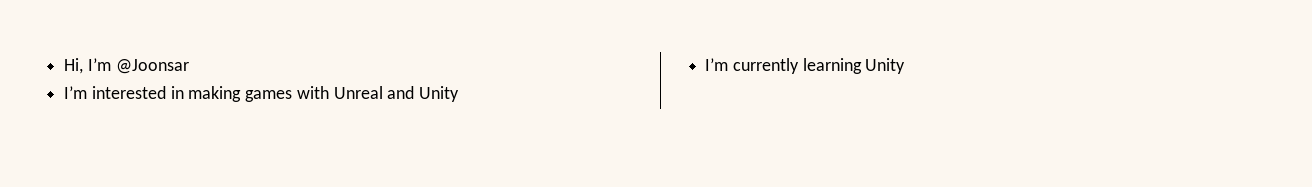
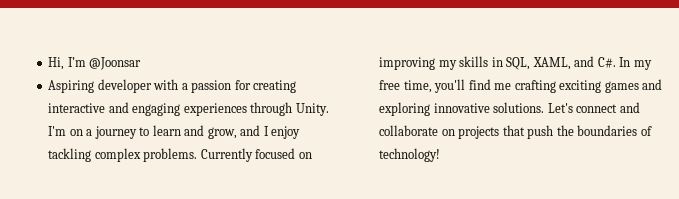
[64,86,460,102] [705,58,906,74] I’m interested in making games with Unreal and Unity // I’m currently learning Unity -> [48,79,297,93] [48,102,329,116] [48,125,301,139] [48,148,312,162] [379,56,652,70] [379,79,663,93] [379,102,640,116] [379,125,652,139] [379,148,441,162] Aspiring developer with a passion for creating interactive and engaging experiences through Unity. I'm on a journey to learn and grow, and I enjoy tackling complex problems. Currently focused on improving my skills in SQL, XAML, and C#. In my free time, you'll find me crafting exciting games and exploring innovative solutions. Let's connect and collaborate on projects that push the boundaries of technology!

